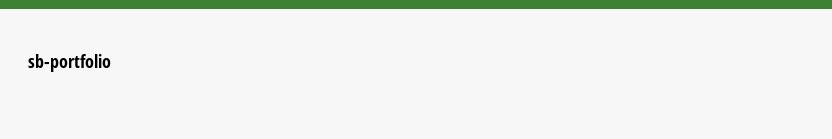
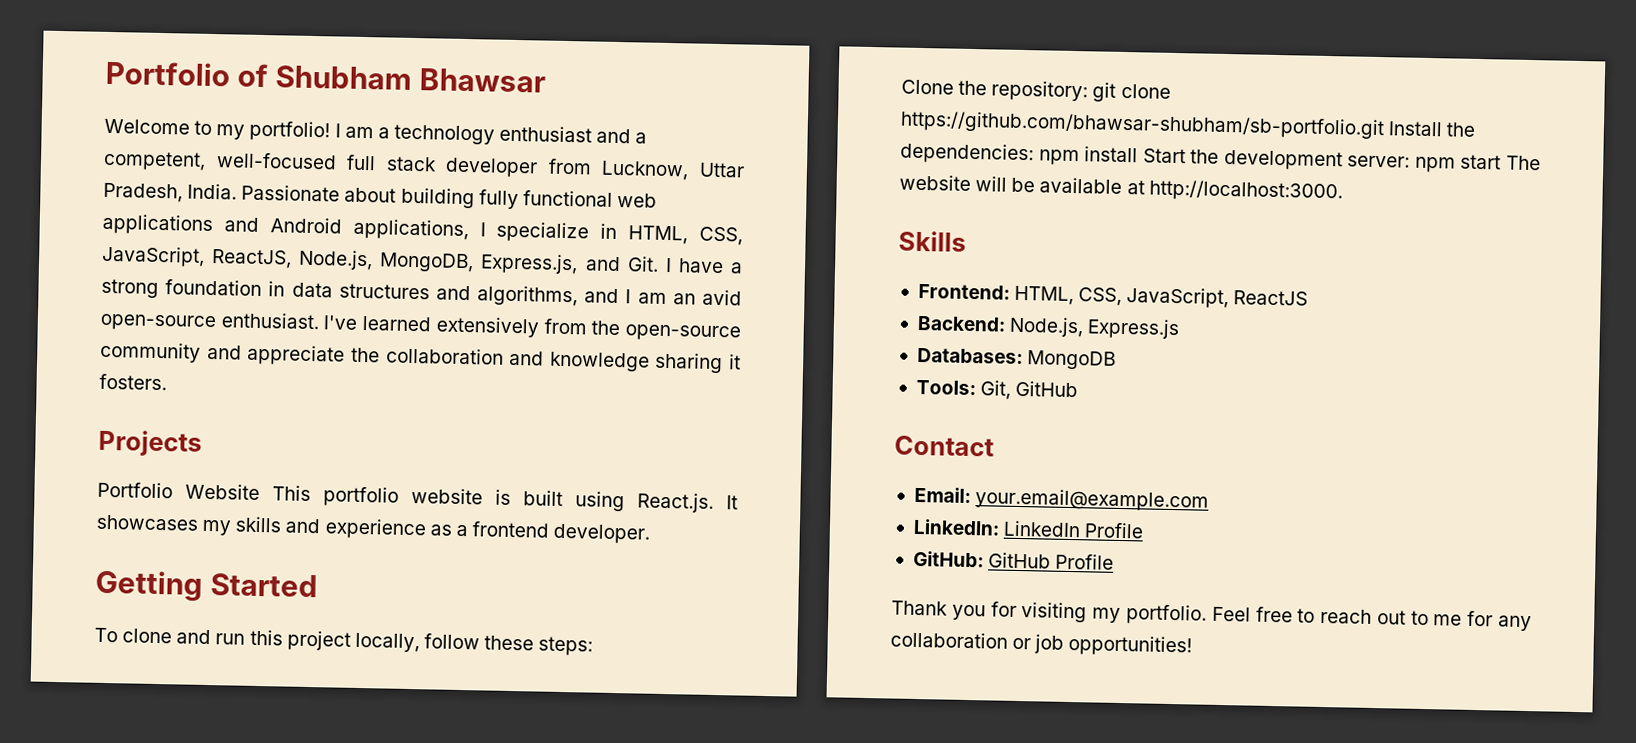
[28,54,111,72] sb-portfolio -> [105,60,546,93] [104,118,648,145] [103,150,745,181] [103,182,657,210] [102,213,743,246] [101,245,743,275] [101,278,743,307] [100,312,741,342] [100,341,741,374] [99,373,167,391] [98,429,202,457] [97,481,738,513] [96,514,651,544] [95,569,318,602] [94,627,594,656] [901,79,1171,102] [900,110,1477,140] [900,142,1541,173] [899,174,1343,203] [898,230,966,252] [917,283,1309,309] [916,315,1181,340] [916,347,1117,370] [915,379,1079,400] [894,435,994,457] [913,486,1210,512] [912,518,1145,539] [912,550,1115,570] [891,600,1532,632] [890,631,1193,657] Portfolio of Shubham Bhawsar // Welcome to my portfolio! I am a technology enthusiast and a competent, well-focused full stack developer from Lucknow, Uttar Pradesh, India. Passionate about building fully functional web applications and Android applications, I specialize in HTML, CSS, JavaScript, ReactJS, Node.js, MongoDB, Express.js, and Git. I have a strong foundation in data structures and algorithms, and I am an avid open-source enthusiast. I've learned extensively from the open-source community and appreciate the collaboration and knowledge sharing it fosters. // Projects // Portfolio Website This portfolio website is built using React.js. It showcases my skills and experience as a frontend developer. // Getting Started // To clone and run this project locally, follow these steps: // Clone the repository: git clone https://github.com/bhawsar-shubham/sb-portfolio.git Install the dependencies: npm install Start the development server: npm start The website will be available at http://localhost:3000. // Skills // Frontend: HTML, CSS, JavaScript, ReactJS // Backend: Node.js, Express.js // Databases: MongoDB // Tools: Git, GitHub // Contact // Email: your.email@example.com // LinkedIn: LinkedIn Profile // GitHub: GitHub Profile // Thank you for visiting my portfolio. Feel free to reach out to me for any collaboration or job opportunities!

